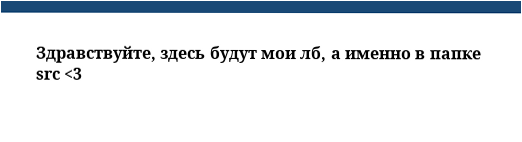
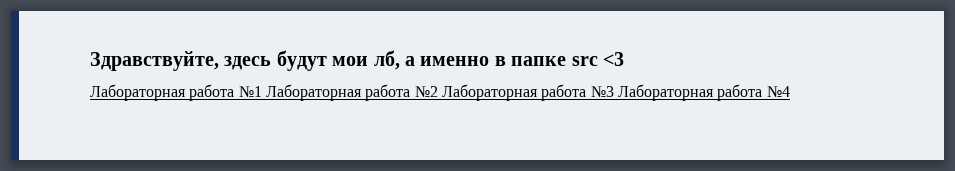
(84, 73) none -> [90,84,790,101] // Лабораторная работа №1 Лабораторная работа №2 Лабораторная работа №3 Лабораторная работа №4

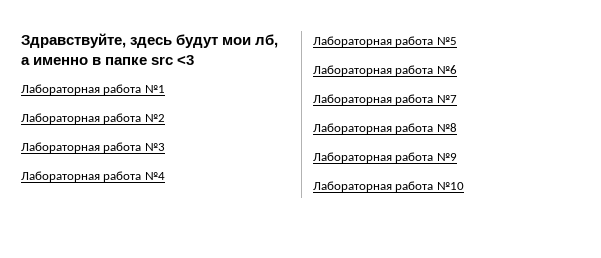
(262, 91) none -> (165, 89) //
(438, 91) none -> (165, 118) //
(614, 91) none -> (165, 147) //
(790, 91) none -> [313,36,457,47] [313,65,457,76] [313,94,457,105] [313,123,457,134] [313,152,457,163] [313,181,464,192] // Лабораторная работа №5 // Лабораторная работа №6 // Лабораторная работа №7 // Лабораторная работа №8 // Лабораторная работа №9 // Лабораторная работа №10

